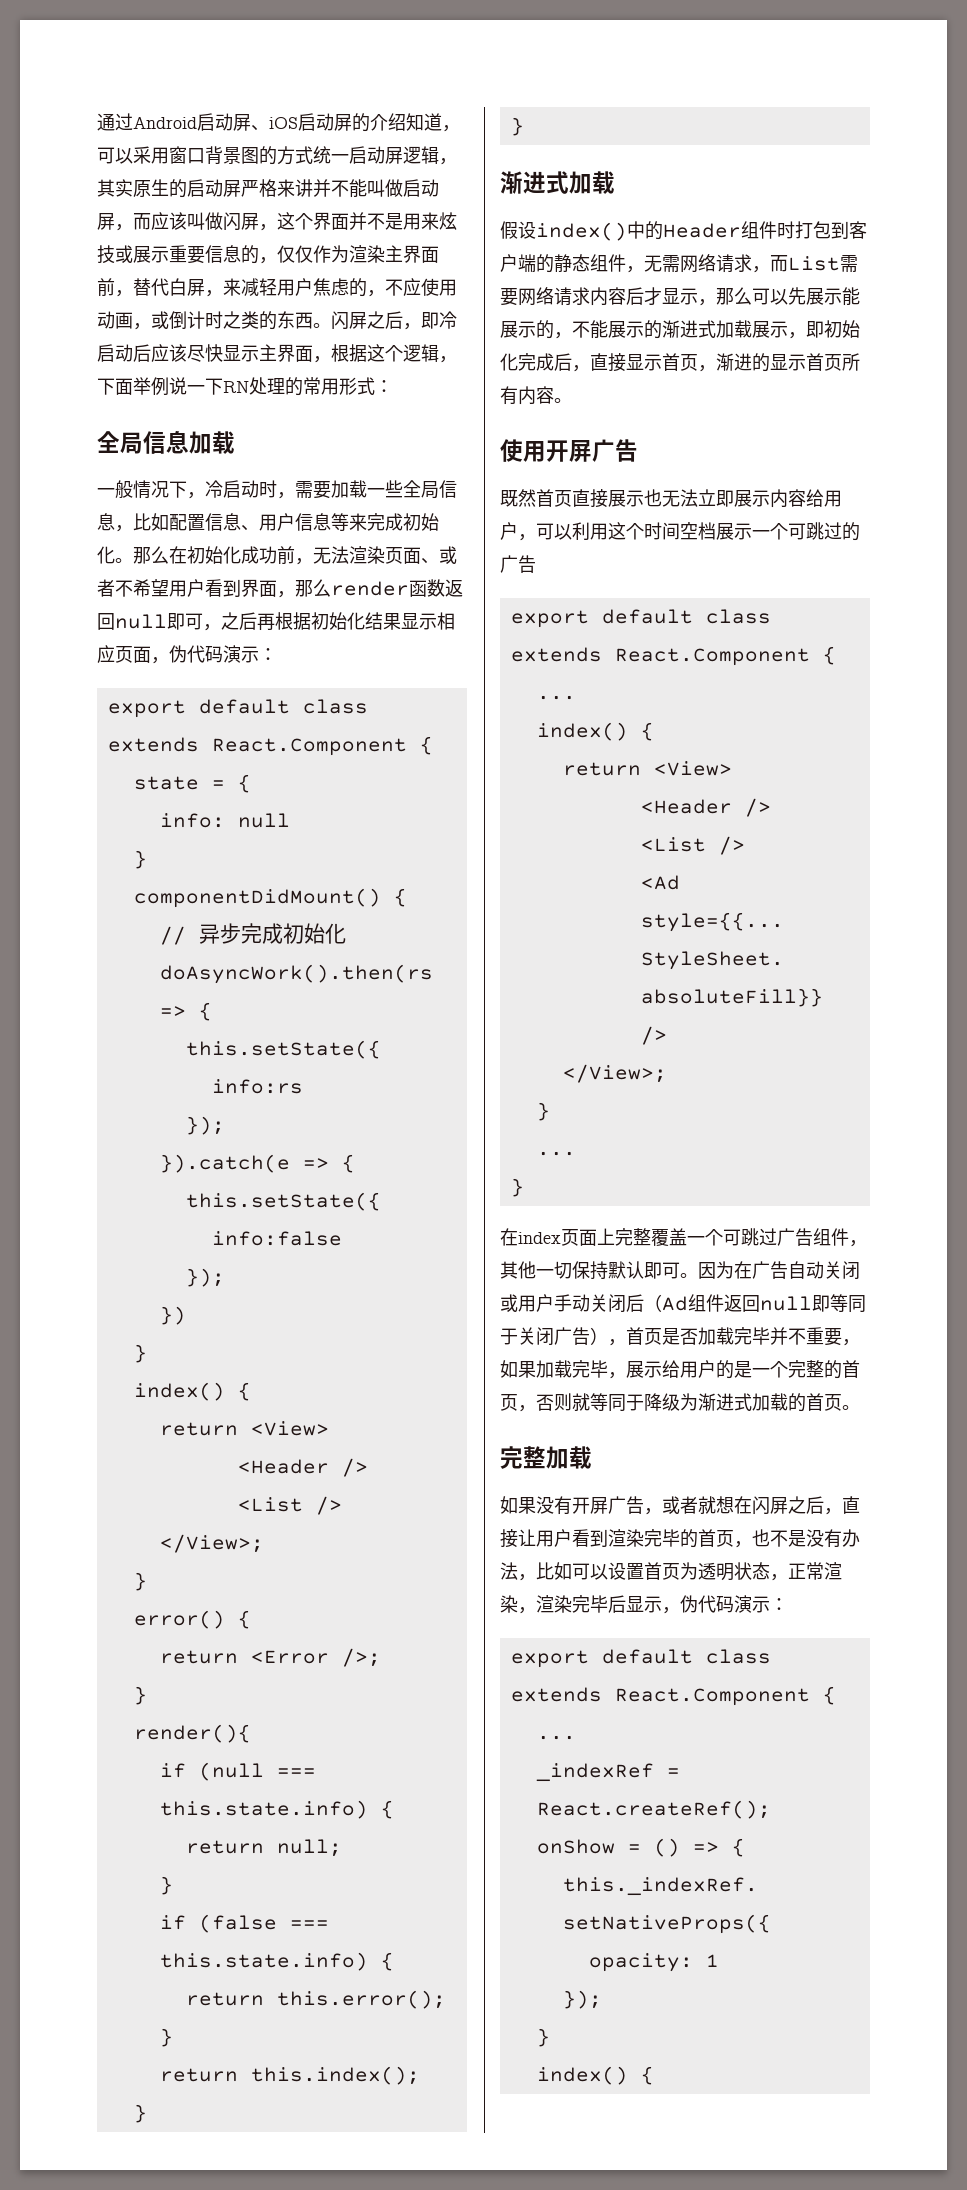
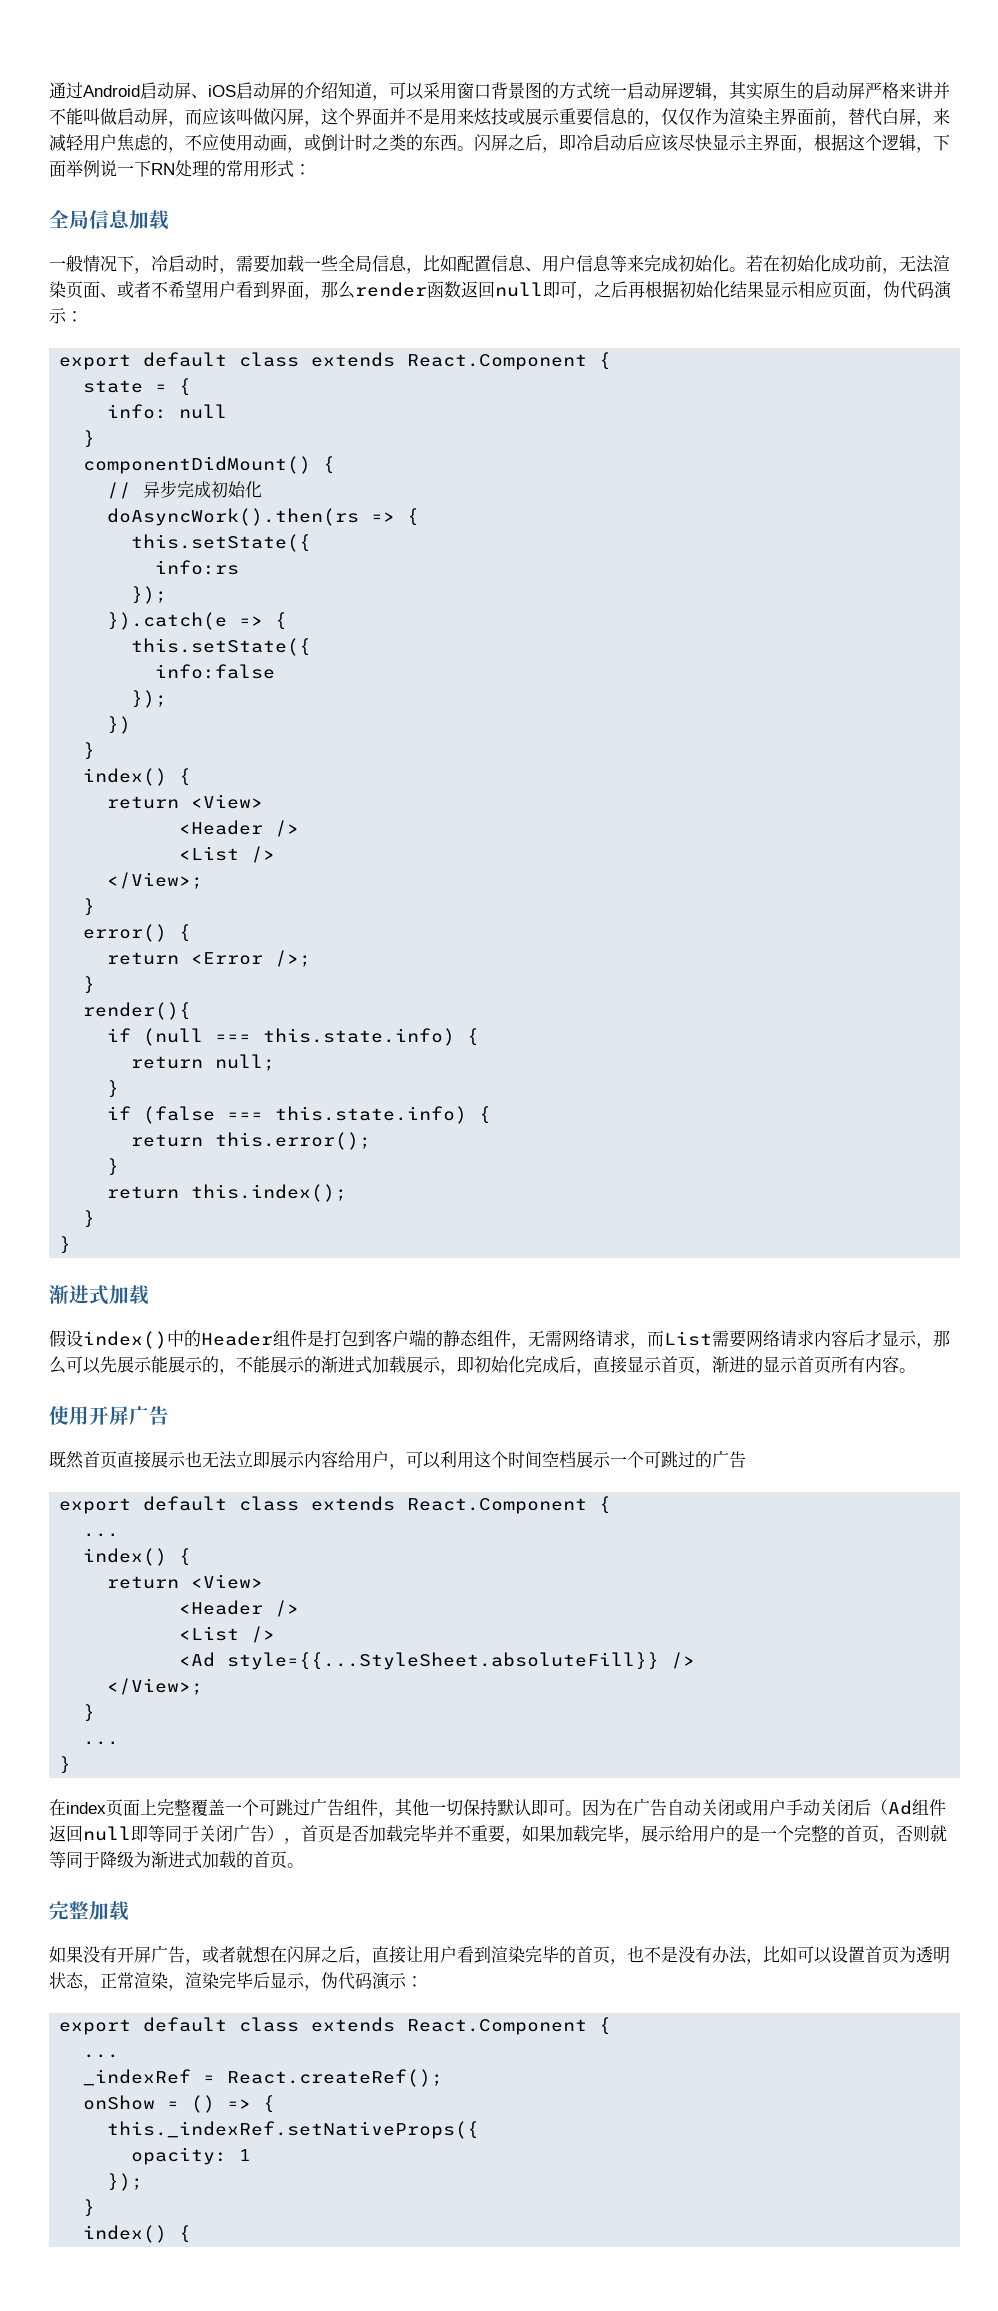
[133,546,169,564] 那么 -> [746,255,763,272] 若
[777,221,795,239] 时 -> [307,1330,324,1347] 是

